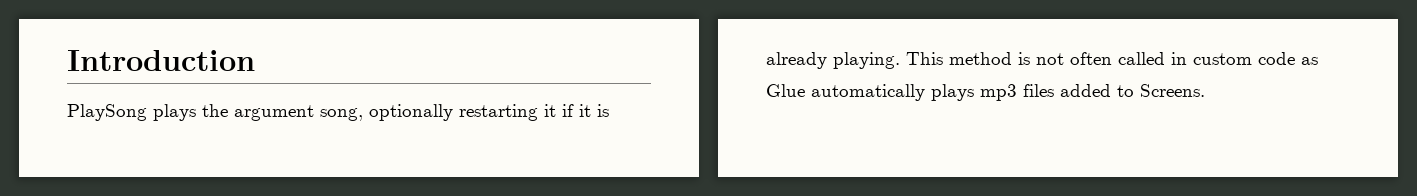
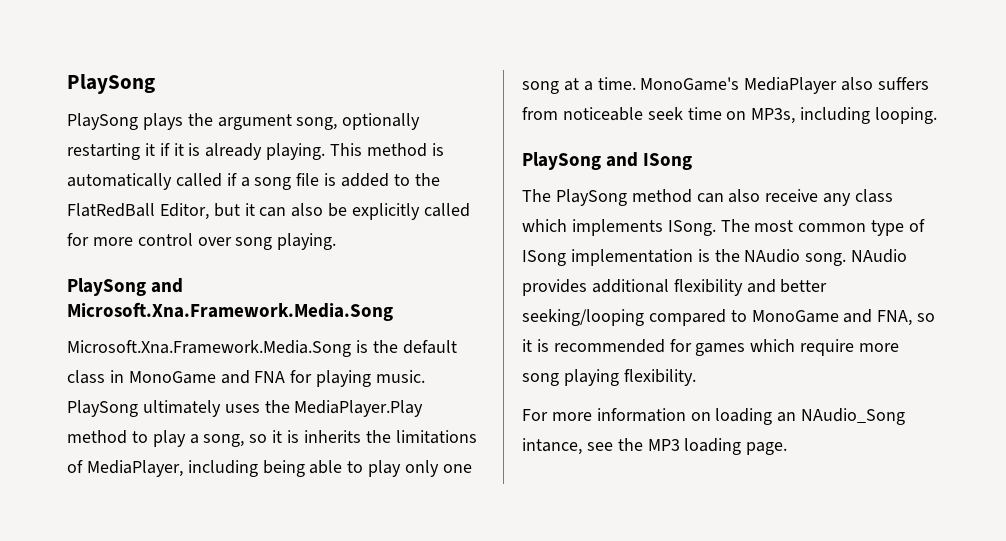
[67,50,255,71] Introduction -> [67,74,155,94] PlaySong
[1036,52,1318,65] [766,84,1205,101] not often called in custom code as Glue automatically plays mp3 files added to Screens. -> [67,173,440,190] [67,203,470,220] [67,233,337,250] [67,278,184,296] [67,302,393,321] [67,340,457,357] [67,370,426,387] [67,400,424,417] [67,430,477,447] [67,460,472,477] [522,77,930,94] [522,107,938,124] [522,152,693,170] [522,189,894,206] [522,219,926,236] [522,249,908,266] [522,279,828,296] [522,309,936,326] [522,339,900,356] [522,369,696,386] [522,408,906,425] [522,438,788,455] automatically called if a song file is added to the FlatRedBall Editor, but it can also be explicitly called for more control over song playing. // PlaySong and Microsoft.Xna.Framework.Media.Song // Microsoft.Xna.Framework.Media.Song is the default class in MonoGame and FNA for playing music. PlaySong ultimately uses the MediaPlayer.Play method to play a song, so it is inherits the limitations of MediaPlayer, including being able to play only one song at a time. MonoGame's MediaPlayer also suffers from noticeable seek time on MP3s, including looping. // PlaySong and ISong // The PlaySong method can also receive any class which implements ISong. The most common type of ISong implementation is the NAudio song. NAudio provides additional flexibility and better seeking/looping compared to MonoGame and FNA, so it is recommended for games which require more song playing flexibility. // For more information on loading an NAudio_Song intance, see the MP3 loading page.

